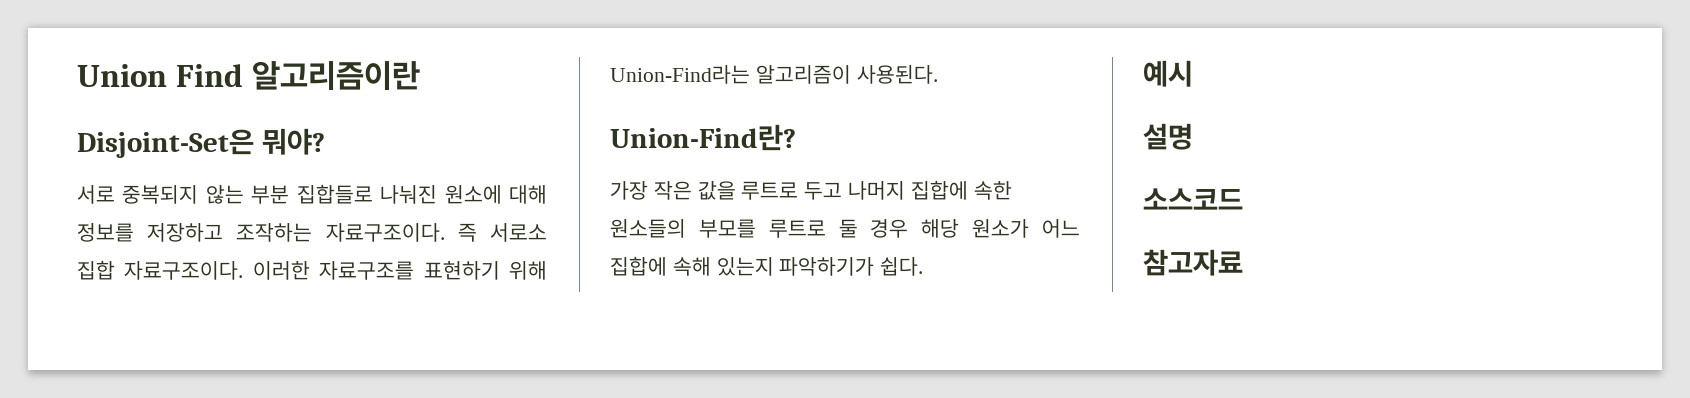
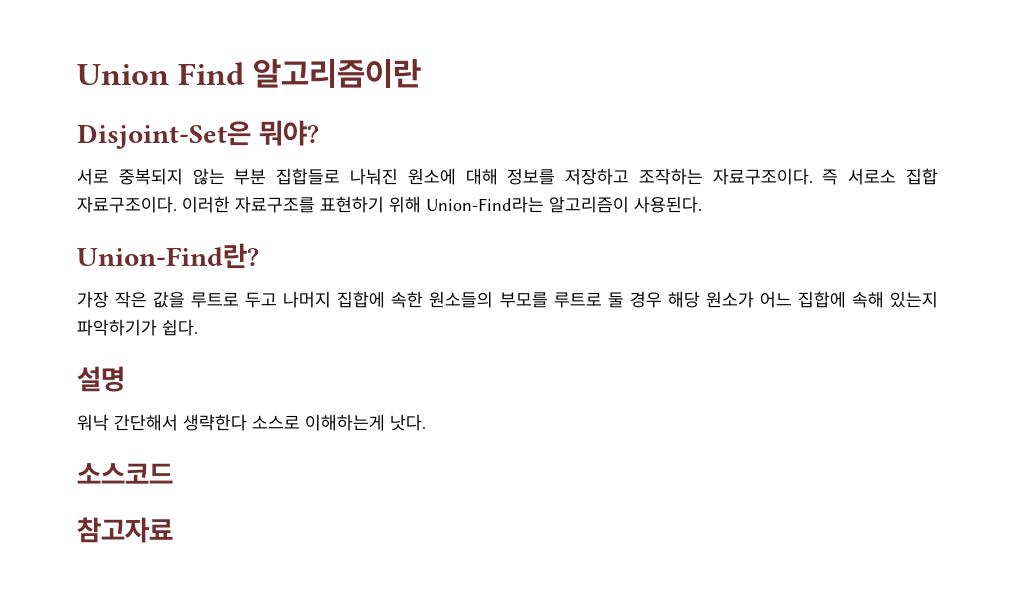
[1143,60,1193,87] [1143,123,1193,150] 예시 // 설명 -> [77,366,125,392] [77,414,426,431] 설명 // 워낙 간단해서 생략한다 소스로 이해하는게 낫다.

